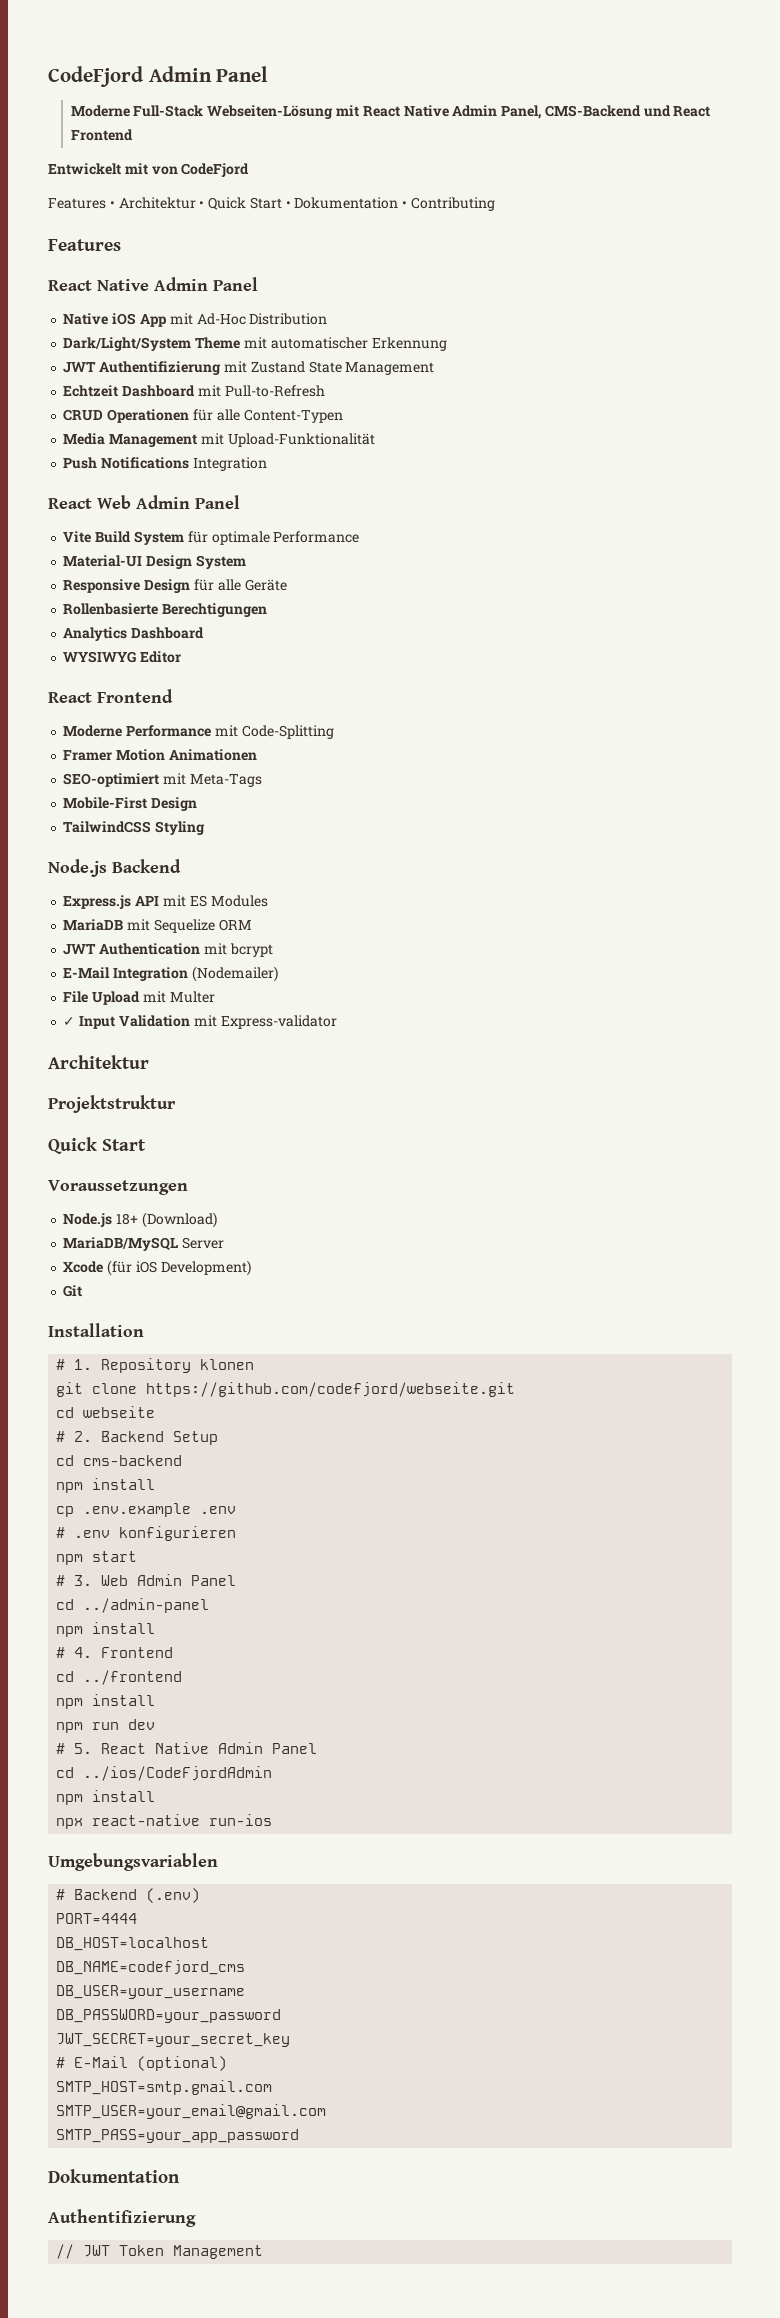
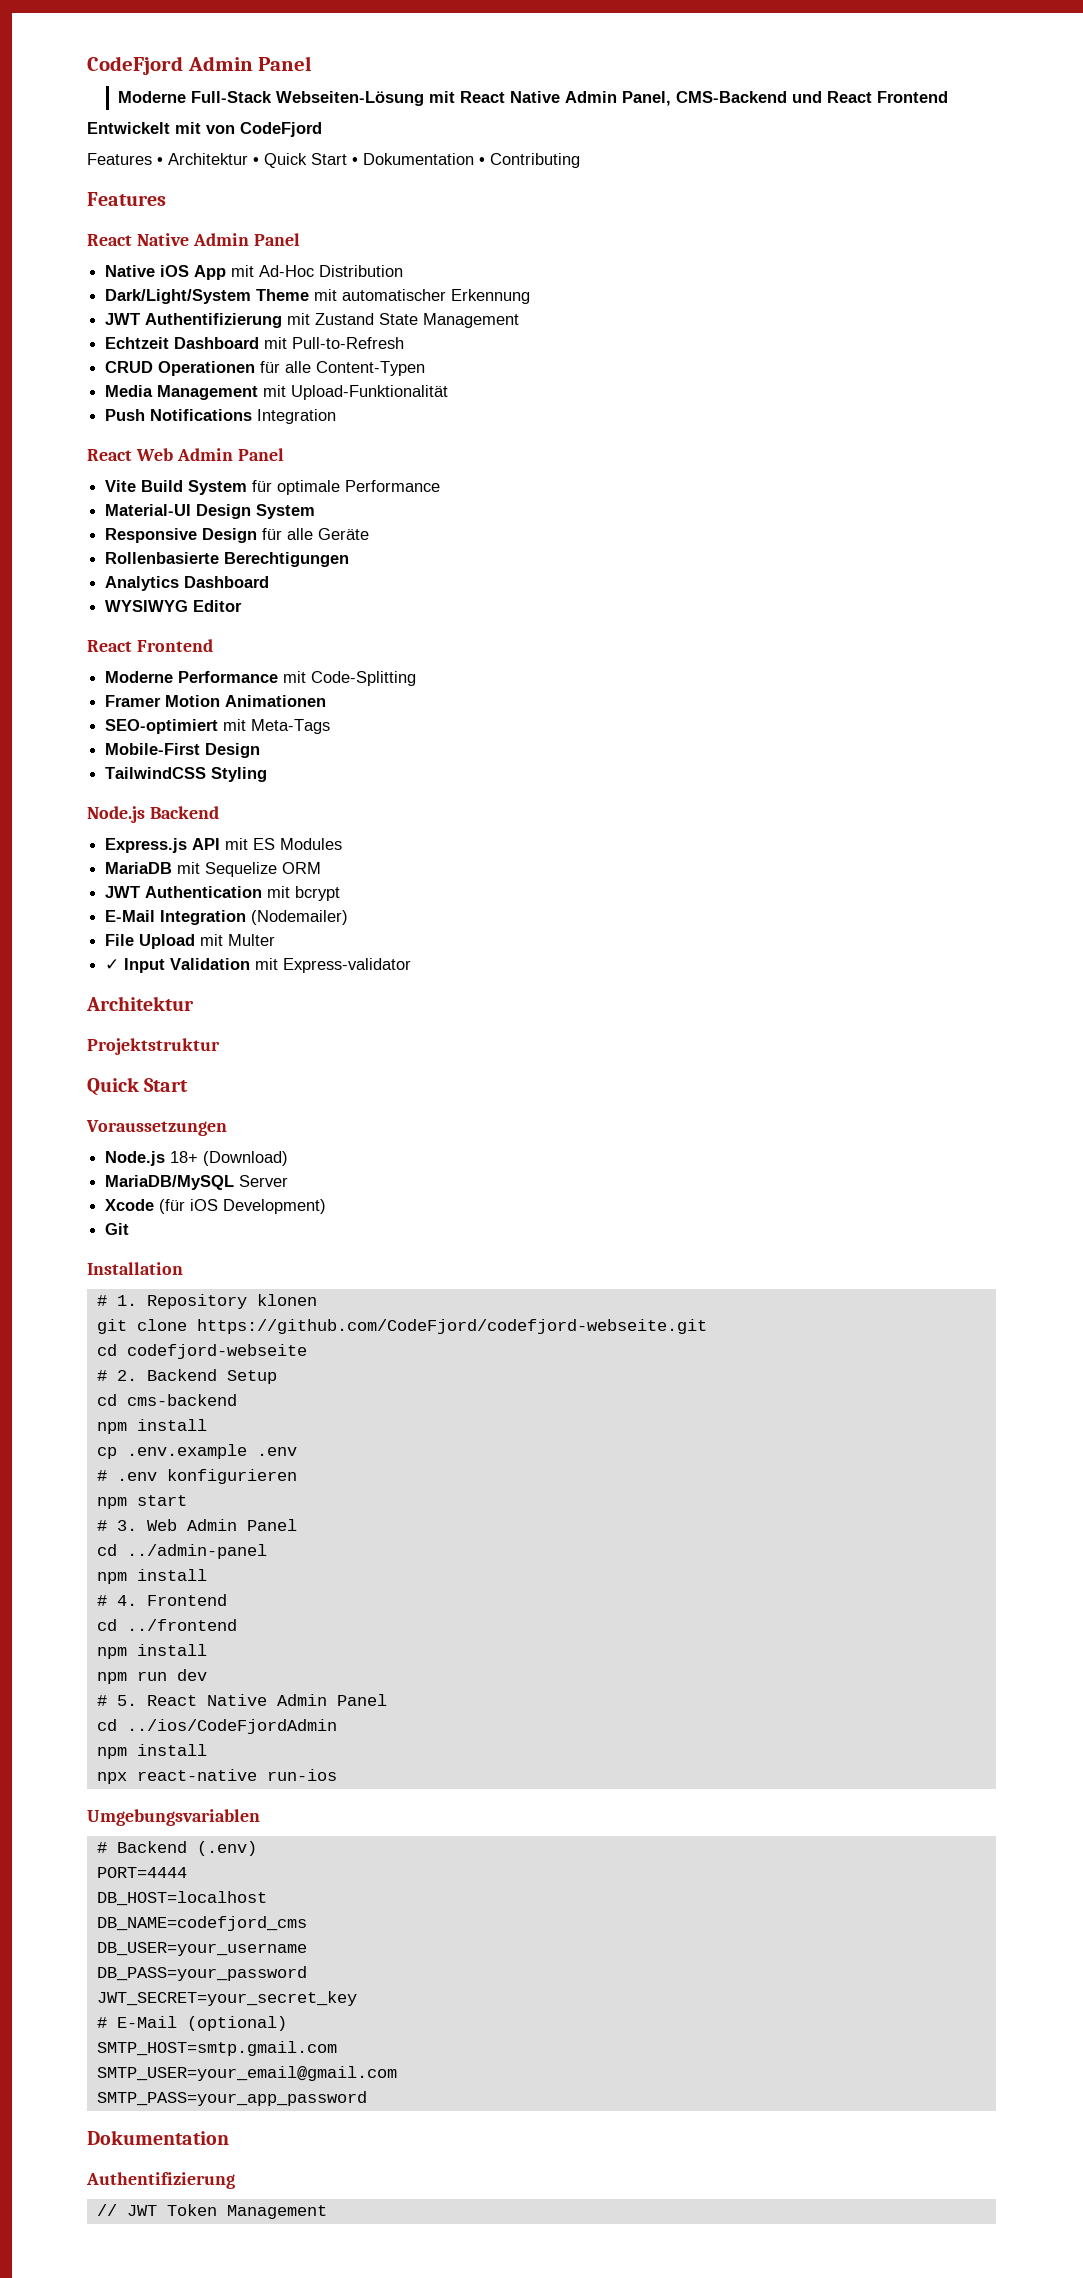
[146,1382,516,1397] [56,1406,156,1418] https://github.com/codefjord/webseite.git // cd webseite -> [196,1319,707,1334] [96,1344,307,1359] https://github.com/CodeFjord/codefjord-webseite.git // cd codefjord-webseite
[56,2009,282,2023] DB_PASSWORD=your_password -> [96,1966,307,1981] DB_PASS=your_password

